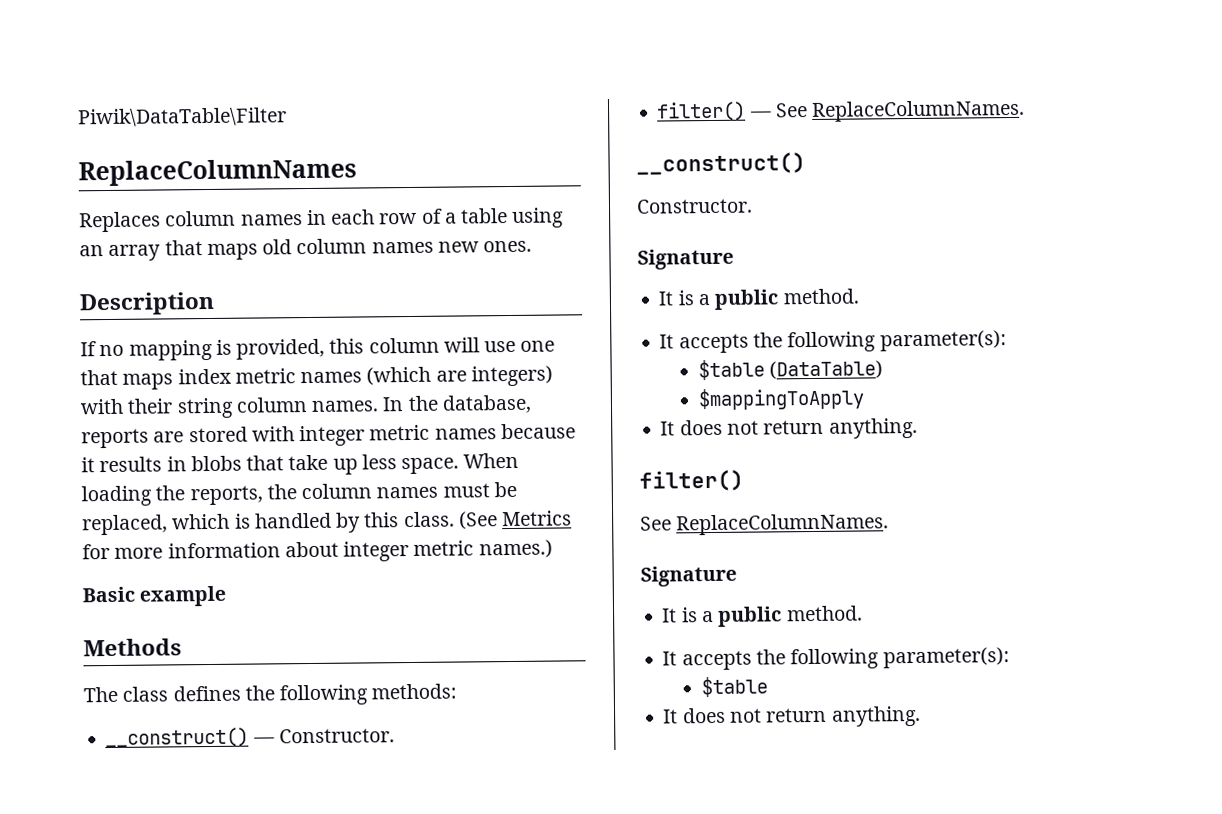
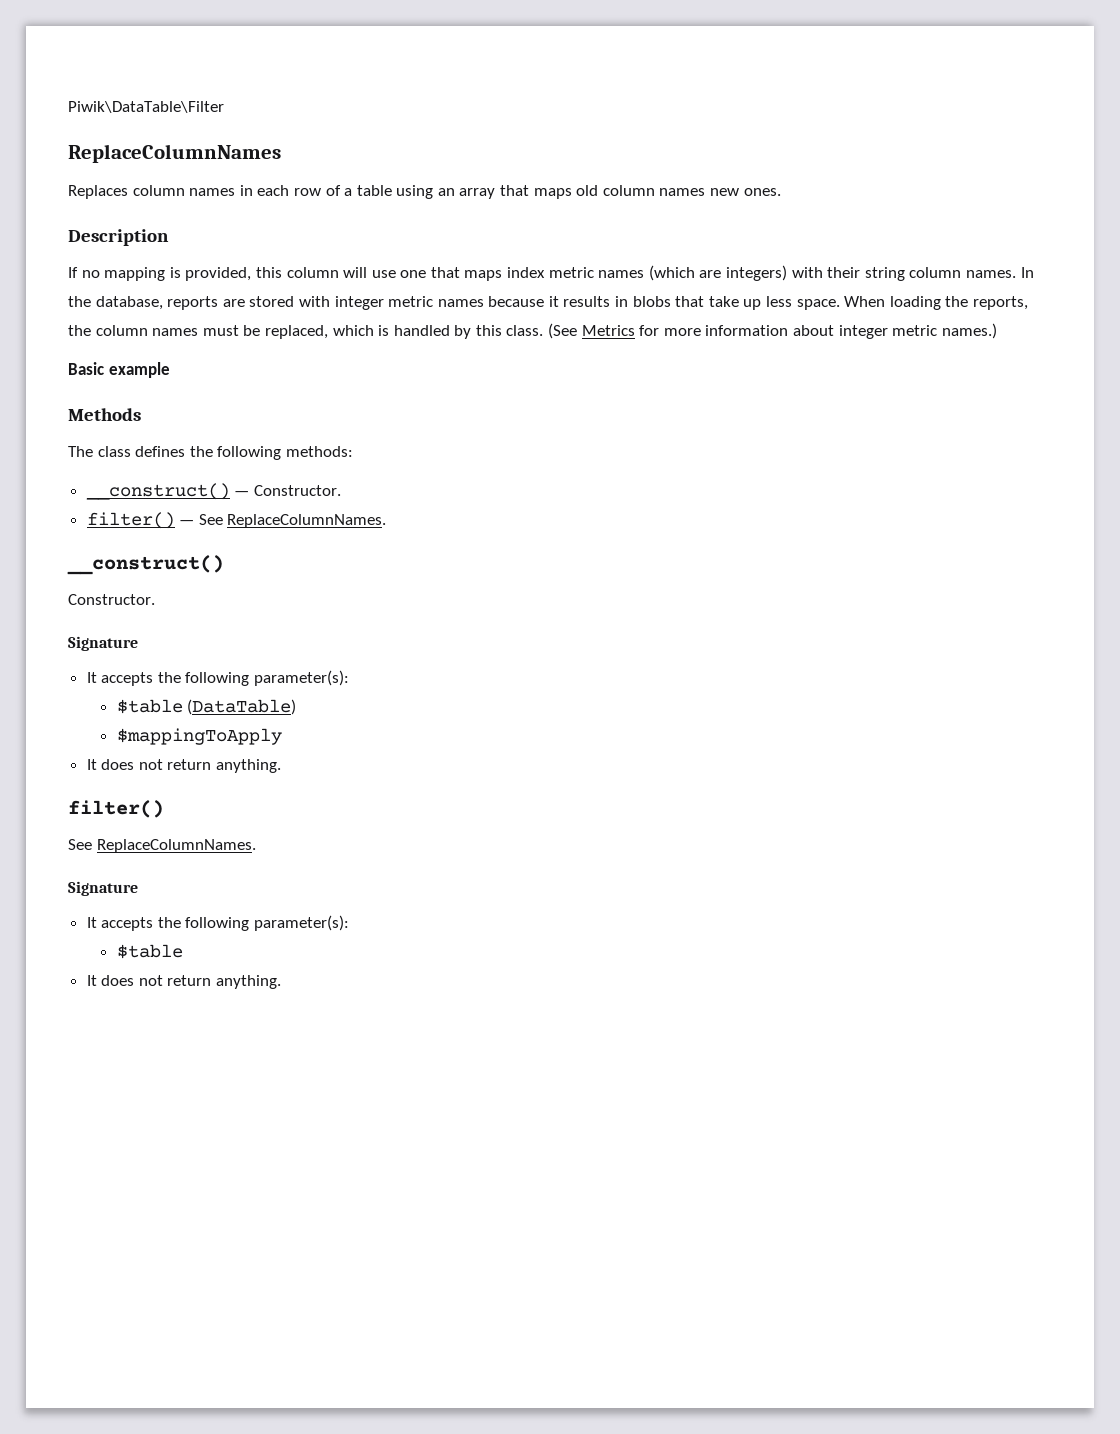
[658,288,859,310] // It is a public method. -> (138, 643) none
[662,605,863,627] // It is a public method. -> (138, 888) none

